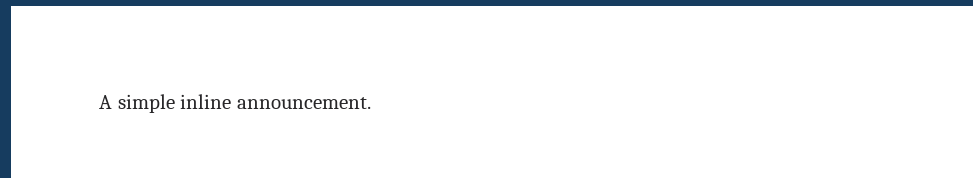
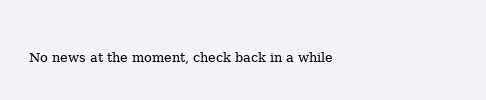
[99,94,371,113] A simple inline announcement. -> [29,52,333,64] No news at the moment, check back in a while

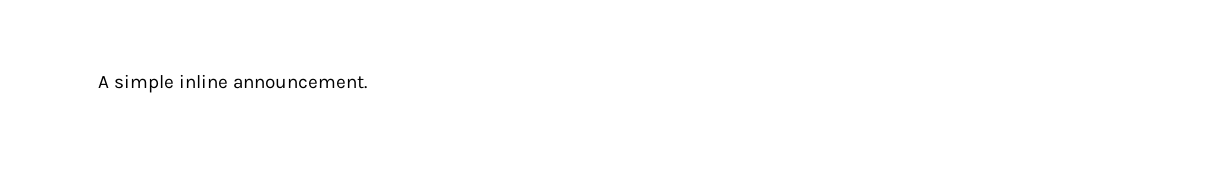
[29,52,333,64] No news at the moment, check back in a while -> [98,74,368,93] A simple inline announcement.

